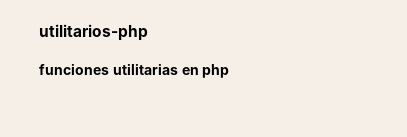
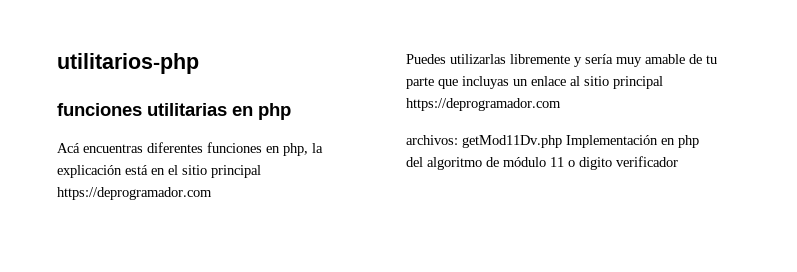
(230, 71) none -> [57,142,323,156] [57,165,261,178] [57,187,212,200] [406,54,717,67] [406,76,663,89] [406,98,561,111] [406,135,699,148] [406,156,678,170] // Acá encuentras diferentes funciones en php, la explicación está en el sitio principal https://deprogramador.com // Puedes utilizarlas libremente y sería muy amable de tu parte que incluyas un enlace al sitio principal https://deprogramador.com // archivos: getMod11Dv.php Implementación en php del algoritmo de módulo 11 o digito verificador

